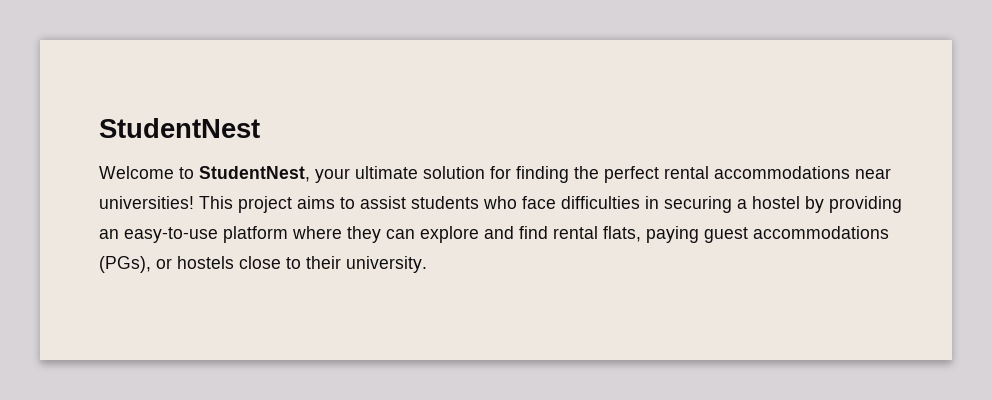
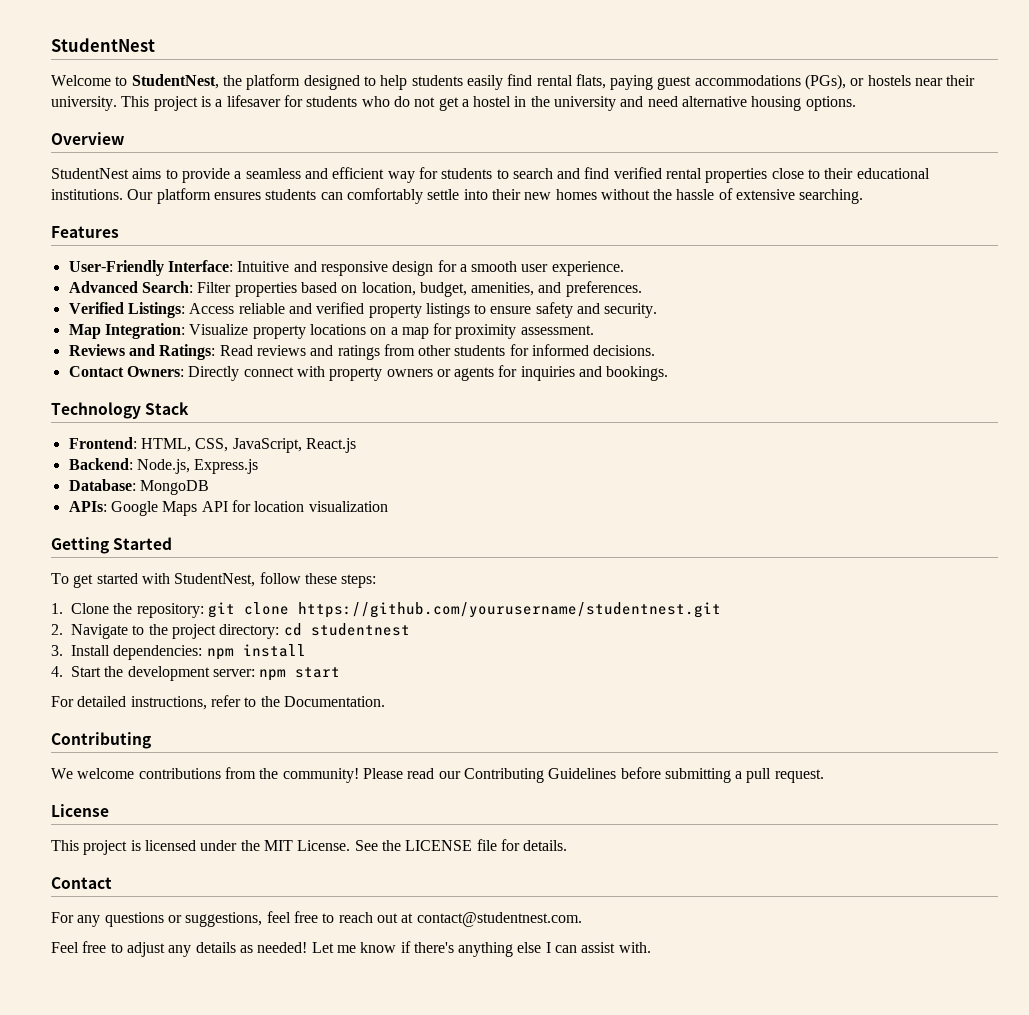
[315,166,891,183] [99,196,902,213] [99,226,514,243] your ultimate solution for finding the perfect rental accommodations near universities! This project aims to assist students who face difficulties in securing a hostel by providing an easy-to-use platform where they can explore and -> [222,74,503,90] the platform designed to help students easily
[239,256,427,273] close to their university. -> [915,75,976,86] [51,95,856,111] [51,132,124,145] [51,167,930,183] [51,188,864,204] [51,226,119,238] [68,260,624,276] [68,281,642,297] [68,302,658,318] [68,323,594,339] [68,344,656,360] [68,365,669,381] [51,402,190,419] [68,437,356,453] [68,458,259,474] [68,479,209,495] [68,500,388,516] [51,537,173,554] [51,572,377,588] [51,602,721,618] [51,623,410,639] [51,644,306,660] [51,666,341,681] [51,695,385,710] [51,732,151,749] [51,767,824,783] [51,804,109,817] [51,839,568,855] [51,877,112,889] [51,911,582,927] [51,941,651,957] near their university. This project is a lifesaver for students who do not get a hostel in the university and need alternative housing options. // Overview // StudentNest aims to provide a seamless and efficient way for students to search and find verified rental properties close to their educational institutions. Our platform ensures students can comfortably settle into their new homes without the hassle of extensive searching. // Features // User-Friendly Interface: Intuitive and responsive design for a smooth user experience. // Advanced Search: Filter properties based on location, budget, amenities, and preferences. // Verified Listings: Access reliable and verified property listings to ensure safety and security. // Map Integration: Visualize property locations on a map for proximity assessment. // Reviews and Ratings: Read reviews and ratings from other students for informed decisions. // Contact Owners: Directly connect with property owners or agents for inquiries and bookings. // Technology Stack // Frontend: HTML, CSS, JavaScript, React.js // Backend: Node.js, Express.js // Database: MongoDB // APIs: Google Maps API for location visualization // Getting Started // To get started with StudentNest, follow these steps: // 1. Clone the repository: git clone https://github.com/yourusername/studentnest.git // 2. Navigate to the project directory: cd studentnest // 3. Install dependencies: npm install // 4. Start the development server: npm start // For detailed instructions, refer to the Documentation. // Contributing // We welcome contributions from the community! Please read our Contributing Guidelines before submitting a pull request. // License // This project is licensed under the MIT License. See the LICENSE file for details. // Contact // For any questions or suggestions, feel free to reach out at contact@studentnest.com. // Feel free to adjust any details as needed! Let me know if there's anything else I can assist with.

